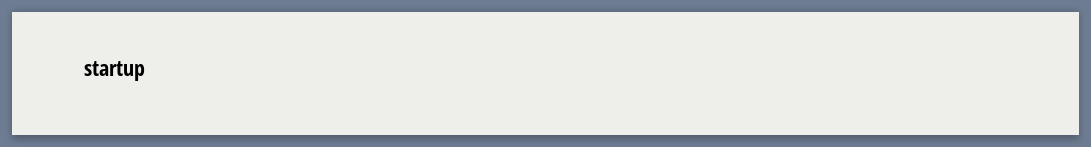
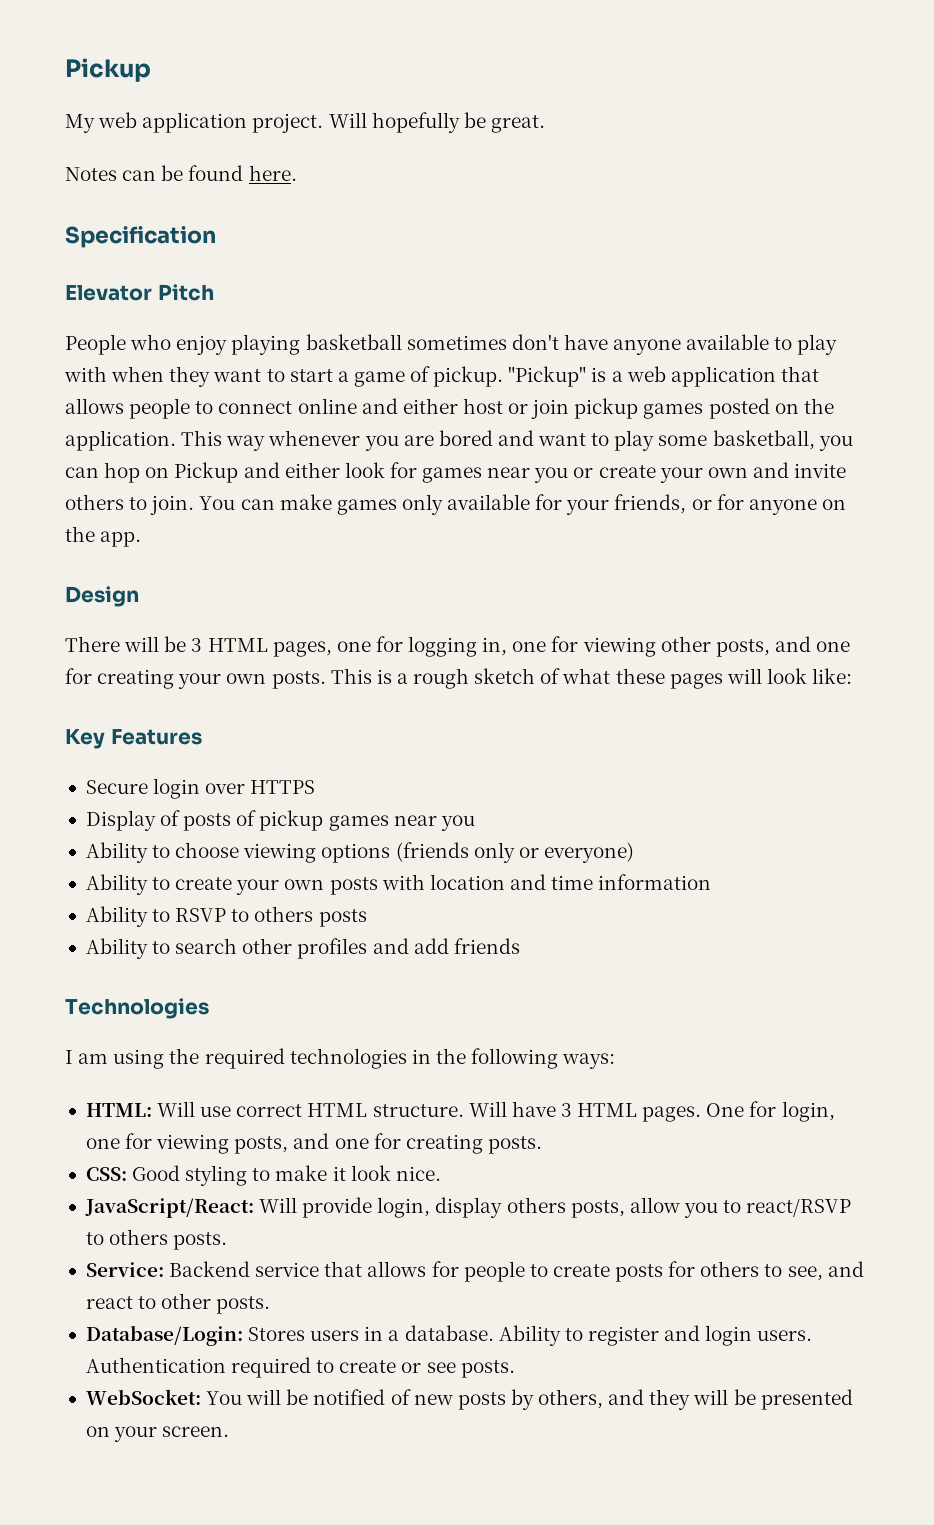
[84,61,145,81] startup -> [65,58,151,82] [65,112,545,133] [65,165,297,181] [65,226,216,248] [65,284,214,301] [65,334,838,355] [64,366,819,387] [65,398,834,419] [65,430,853,451] [65,462,847,483] [65,494,846,515] [65,526,142,547] [65,586,139,607] [65,636,851,657] [65,668,853,689] [65,729,202,749] [85,778,316,799] [85,810,475,831] [85,842,634,863] [85,874,712,895] [85,906,367,927] [85,938,520,959] [65,998,209,1019] [65,1048,616,1069] [85,1101,835,1122] [85,1133,542,1154] [85,1165,441,1186] [84,1197,852,1218] [85,1229,228,1250] [85,1261,864,1282] [85,1293,271,1314] [85,1325,813,1346] [85,1357,515,1378] [85,1389,853,1410] [85,1426,230,1442] Pickup // My web application project. Will hopefully be great. // Notes can be found here. // Specification // Elevator Pitch // People who enjoy playing basketball sometimes don't have anyone available to play with when they want to start a game of pickup. "Pickup" is a web application that allows people to connect online and either host or join pickup games posted on the application. This way whenever you are bored and want to play some basketball, you can hop on Pickup and either look for games near you or create your own and invite others to join. You can make games only available for your friends, or for anyone on the app. // Design // There will be 3 HTML pages, one for logging in, one for viewing other posts, and one for creating your own posts. This is a rough sketch of what these pages will look like: // Key Features // Secure login over HTTPS // Display of posts of pickup games near you // Ability to choose viewing options (friends only or everyone) // Ability to create your own posts with location and time information // Ability to RSVP to others posts // Ability to search other profiles and add friends // Technologies // I am using the required technologies in the following ways: // HTML: Will use correct HTML structure. Will have 3 HTML pages. One for login, one for viewing posts, and one for creating posts. // CSS: Good styling to make it look nice. // JavaScript/React: Will provide login, display others posts, allow you to react/RSVP to others posts. // Service: Backend service that allows for people to create posts for others to see, and react to other posts. // Database/Login: Stores users in a database. Ability to register and login users. Authentication required to create or see posts. // WebSocket: You will be notified of new posts by others, and they will be presented on your screen.

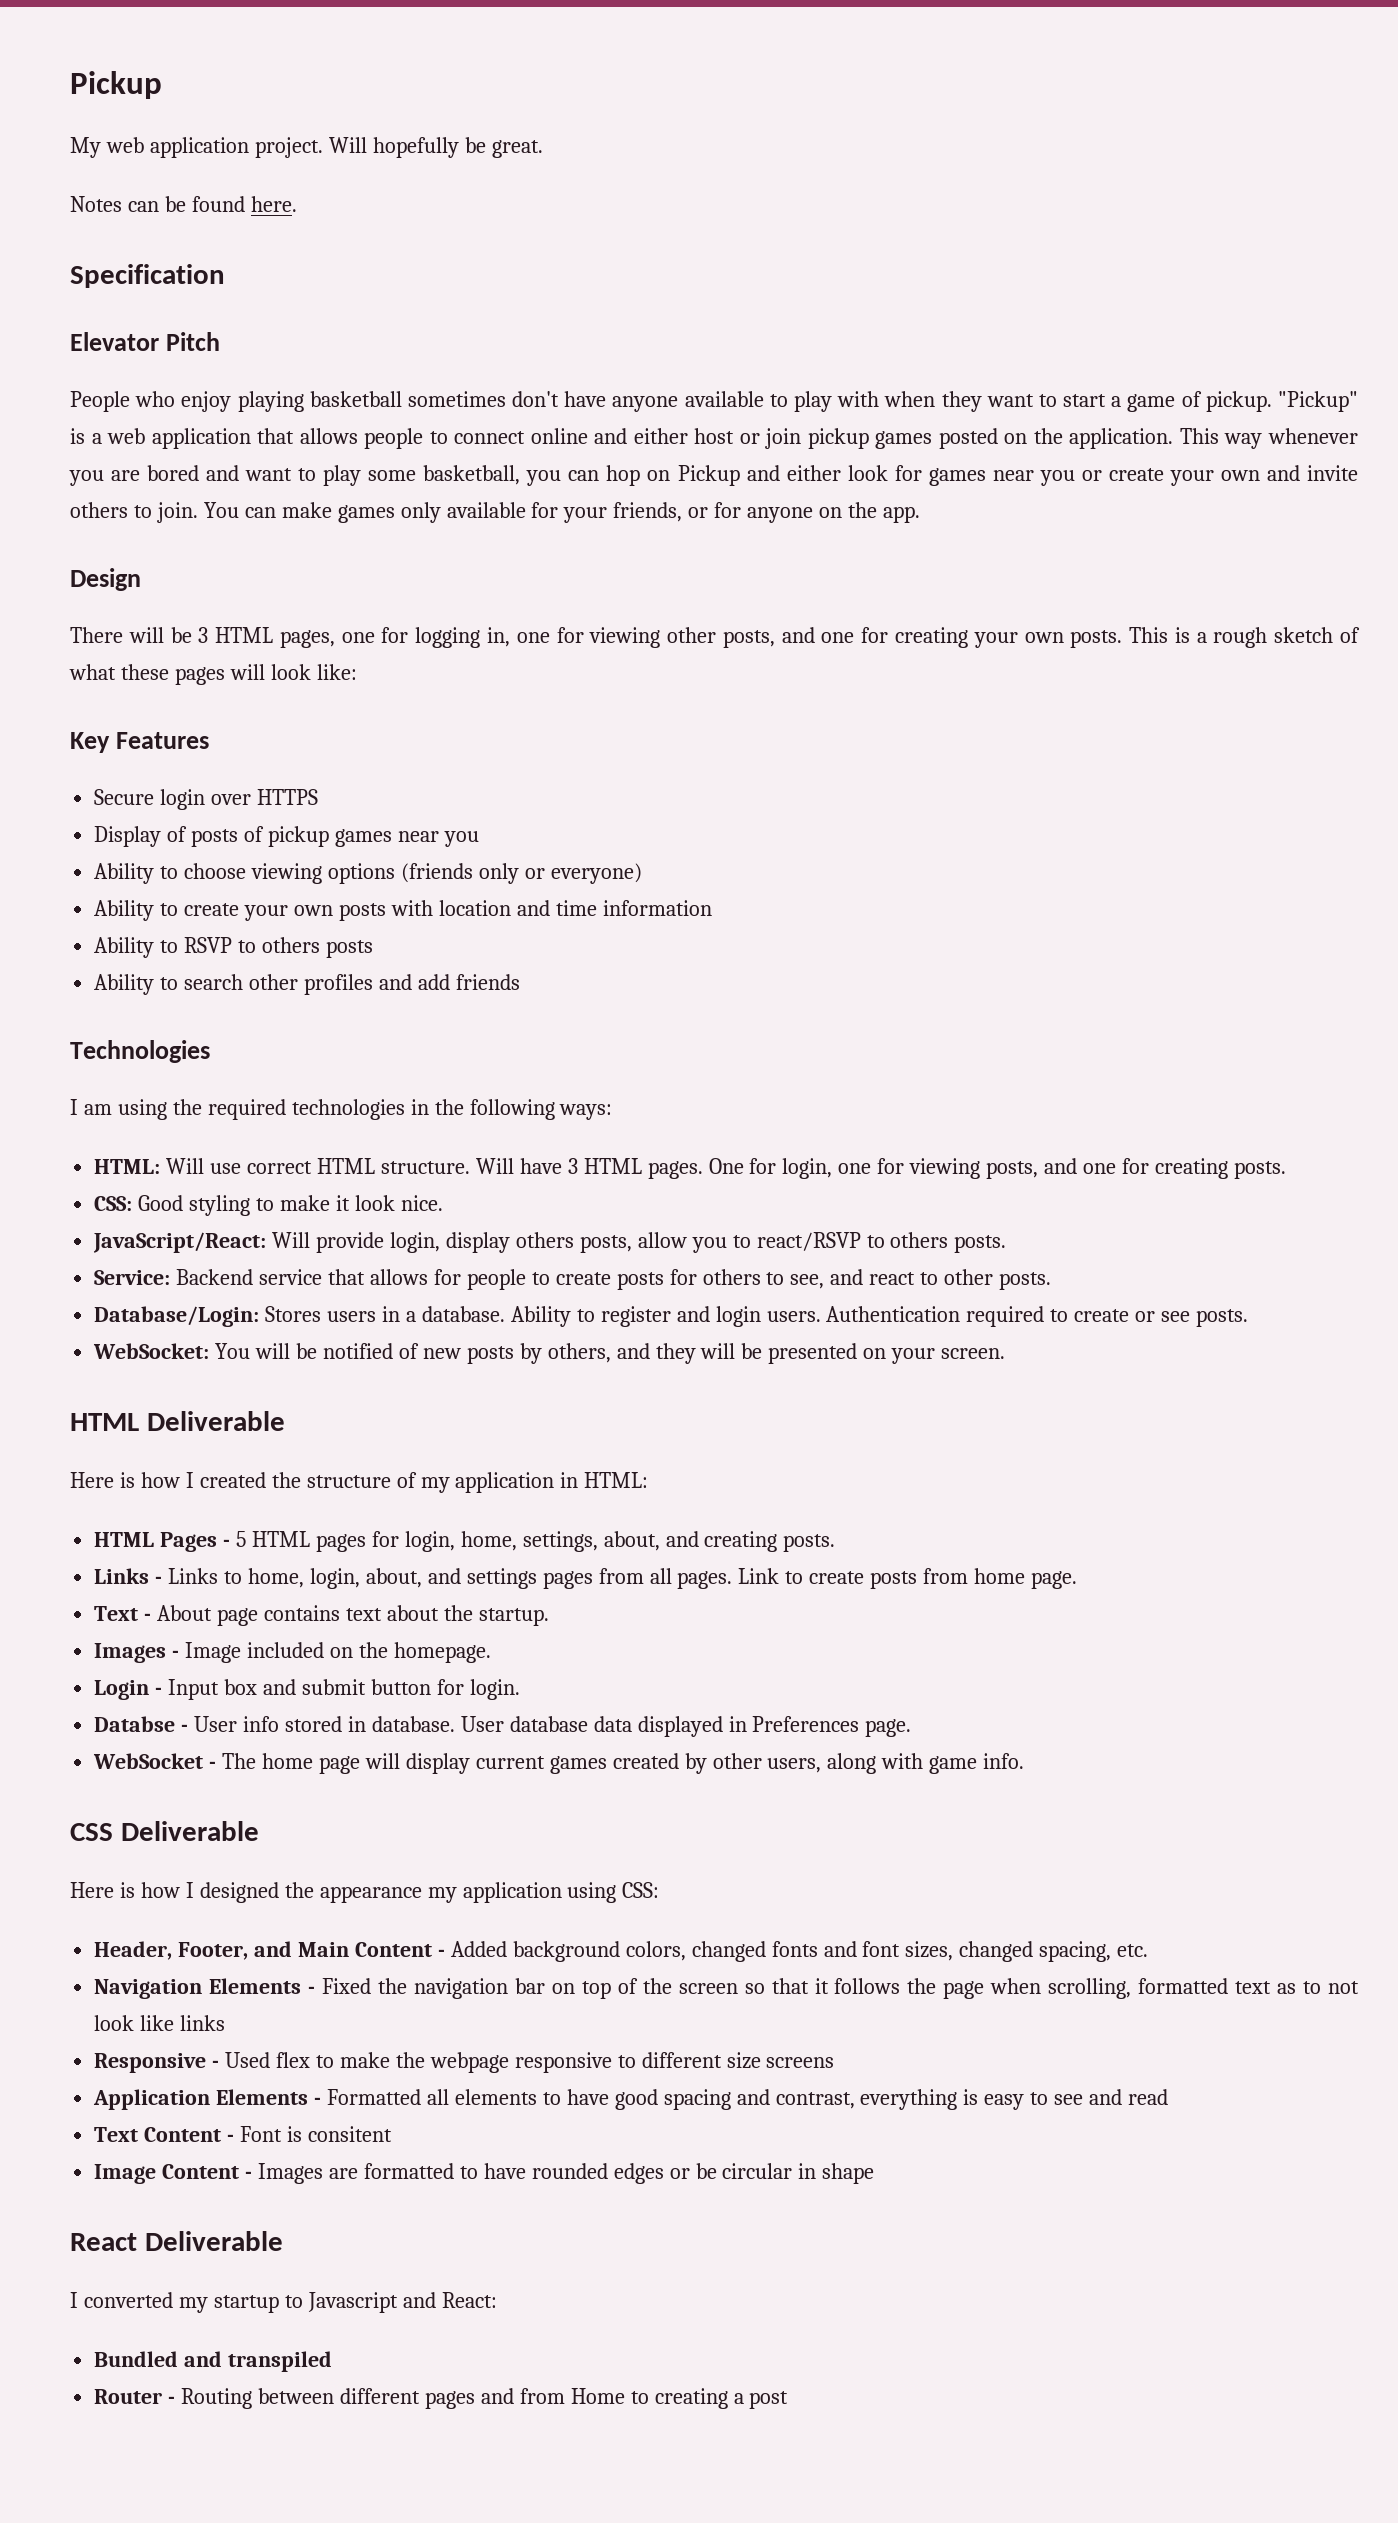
(230, 1431) none -> [70,1411,285,1431] [70,1472,649,1493] [94,1531,836,1552] [94,1568,1078,1589] [94,1605,549,1626] [94,1642,491,1663] [94,1679,520,1700] [94,1716,912,1737] [93,1753,1025,1774] [70,1821,259,1841] [70,1882,660,1903] [94,1941,1149,1962] [94,1978,1360,1999] [94,2015,226,2031] [94,2052,835,2073] [93,2089,1169,2110] [94,2126,392,2142] [94,2163,875,2184] [70,2231,283,2251] [70,2292,497,2313] [94,2351,333,2372] [94,2388,789,2409] // HTML Deliverable // Here is how I created the structure of my application in HTML: // HTML Pages - 5 HTML pages for login, home, settings, about, and creating posts. // Links - Links to home, login, about, and settings pages from all pages. Link to create posts from home page. // Text - About page contains text about the startup. // Images - Image included on the homepage. // Login - Input box and submit button for login. // Databse - User info stored in database. User database data displayed in Preferences page. // WebSocket - The home page will display current games created by other users, along with game info. // CSS Deliverable // Here is how I designed the appearance my application using CSS: // Header, Footer, and Main Content - Added background colors, changed fonts and font sizes, changed spacing, etc. // Navigation Elements - Fixed the navigation bar on top of the screen so that it follows the page when scrolling, formatted text as to not look like links // Responsive - Used flex to make the webpage responsive to different size screens // Application Elements - Formatted all elements to have good spacing and contrast, everything is easy to see and read // Text Content - Font is consitent // Image Content - Images are formatted to have rounded edges or be circular in shape // React Deliverable // I converted my startup to Javascript and React: // Bundled and transpiled // Router - Routing between different pages and from Home to creating a post

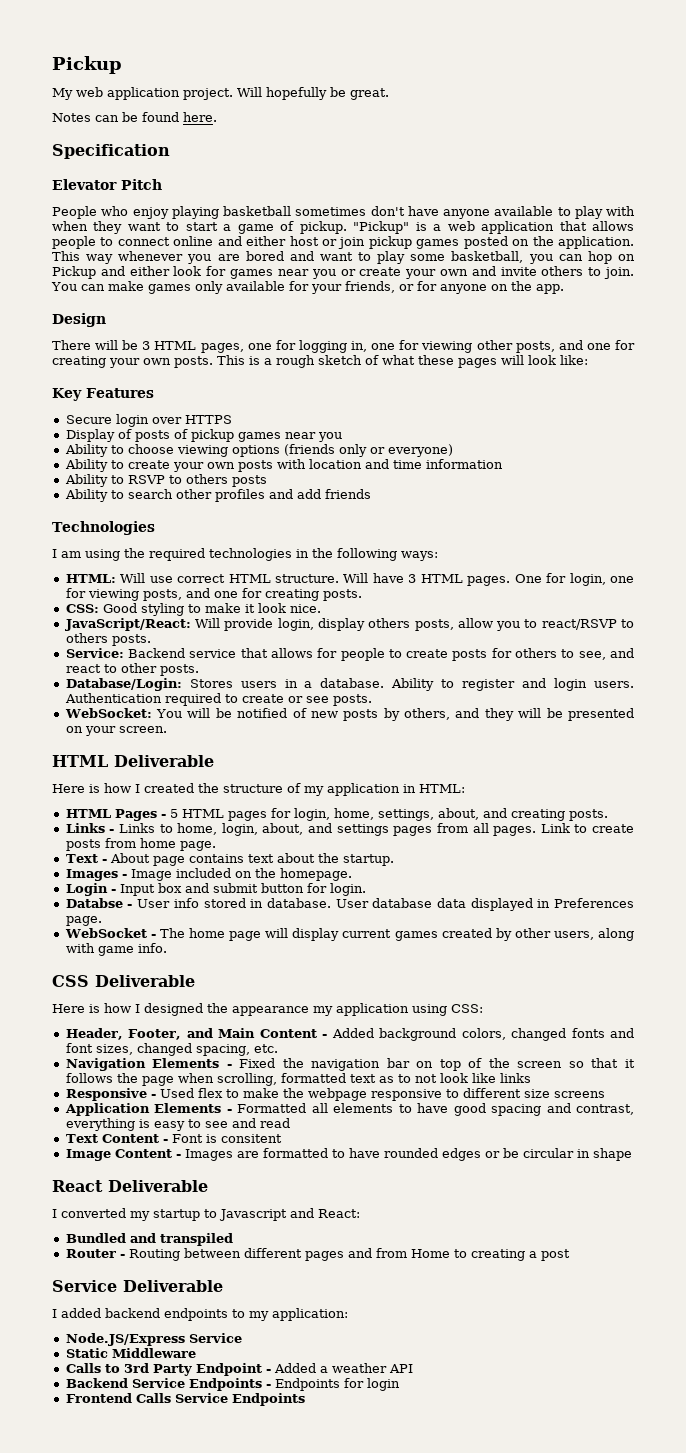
(789, 2400) none -> [52,1280,223,1292] [52,1308,348,1321] [65,1333,242,1346] [65,1348,196,1358] [65,1363,413,1376] [65,1378,400,1391] [65,1393,305,1406] // Service Deliverable // I added backend endpoints to my application: // Node.JS/Express Service // Static Middleware // Calls to 3rd Party Endpoint - Added a weather API // Backend Service Endpoints - Endpoints for login // Frontend Calls Service Endpoints

